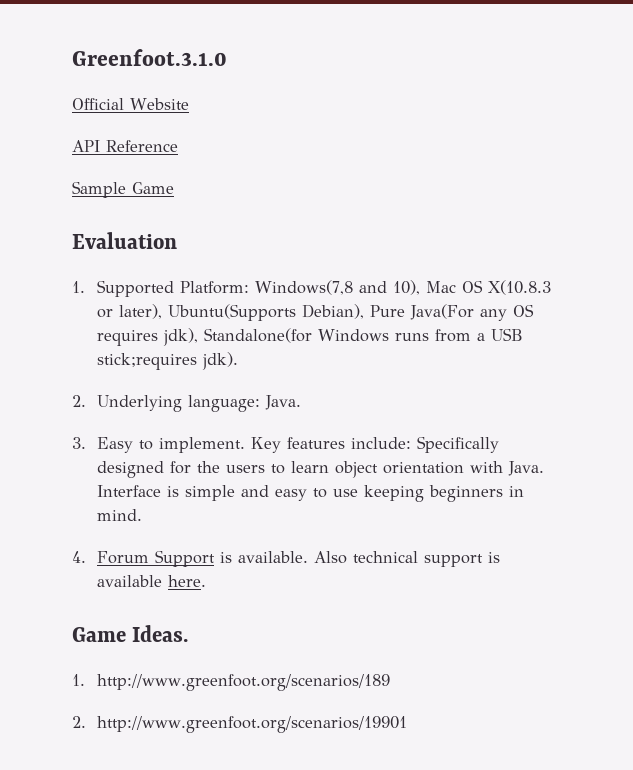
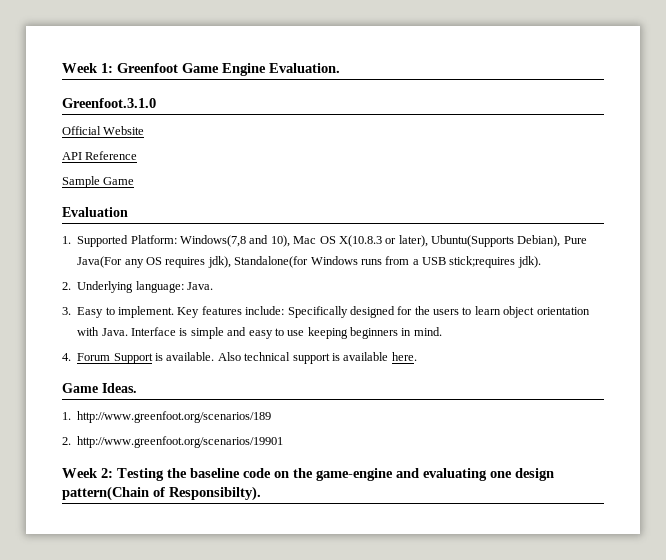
(72, 57) none -> [62,63,340,76] Week 1: Greenfoot Game Engine Evaluation. //
(408, 724) none -> [62,468,554,481] [62,486,261,501] // Week 2: Testing the baseline code on the game-engine and evaluating one design pattern(Chain of Responsibilty).

